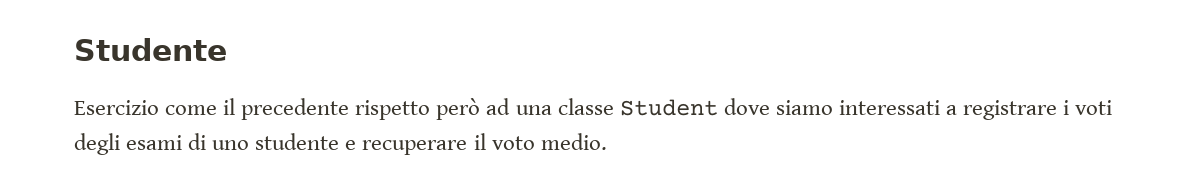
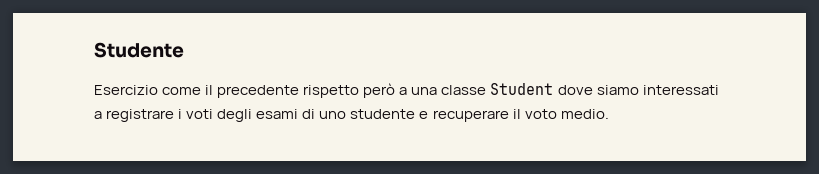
[486,98,511,115] ad -> [399,87,408,95] a

